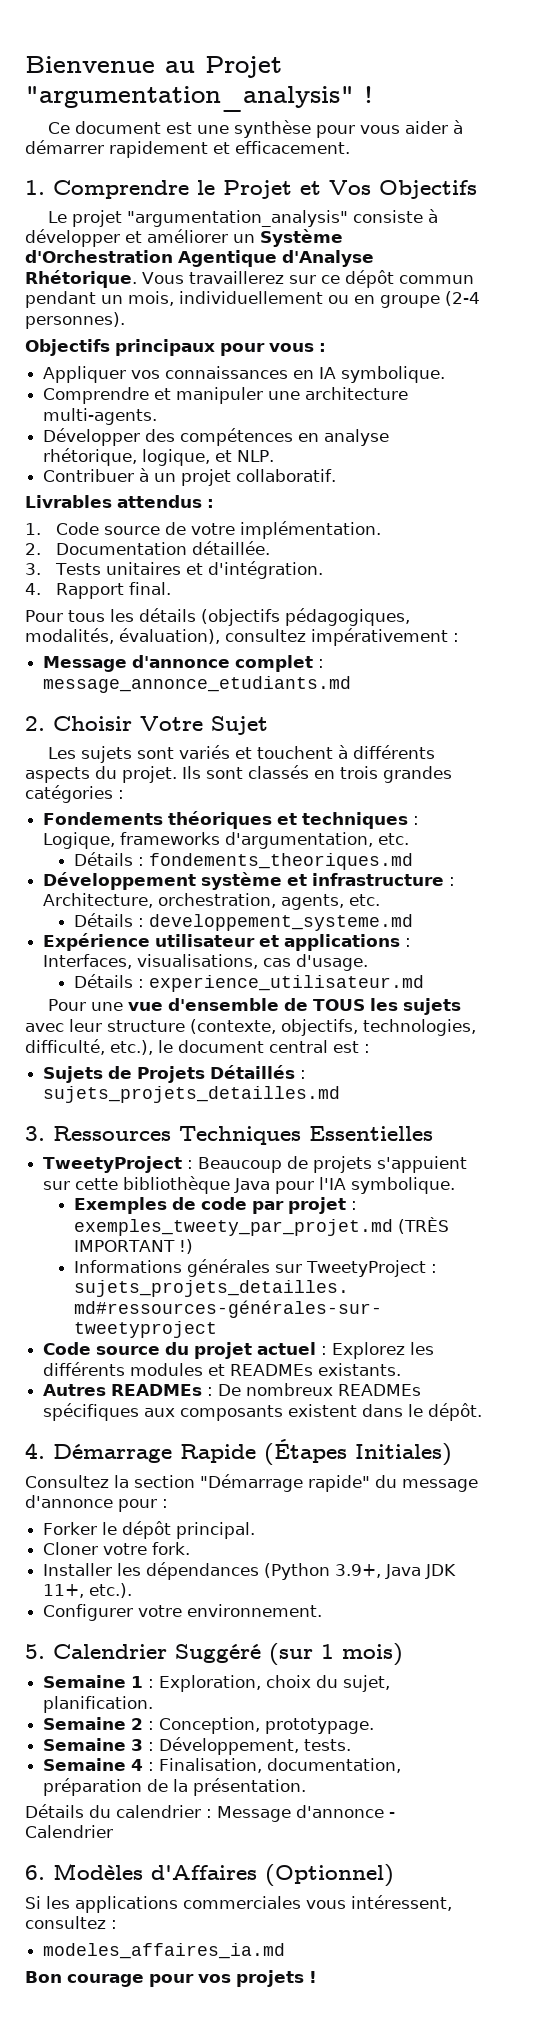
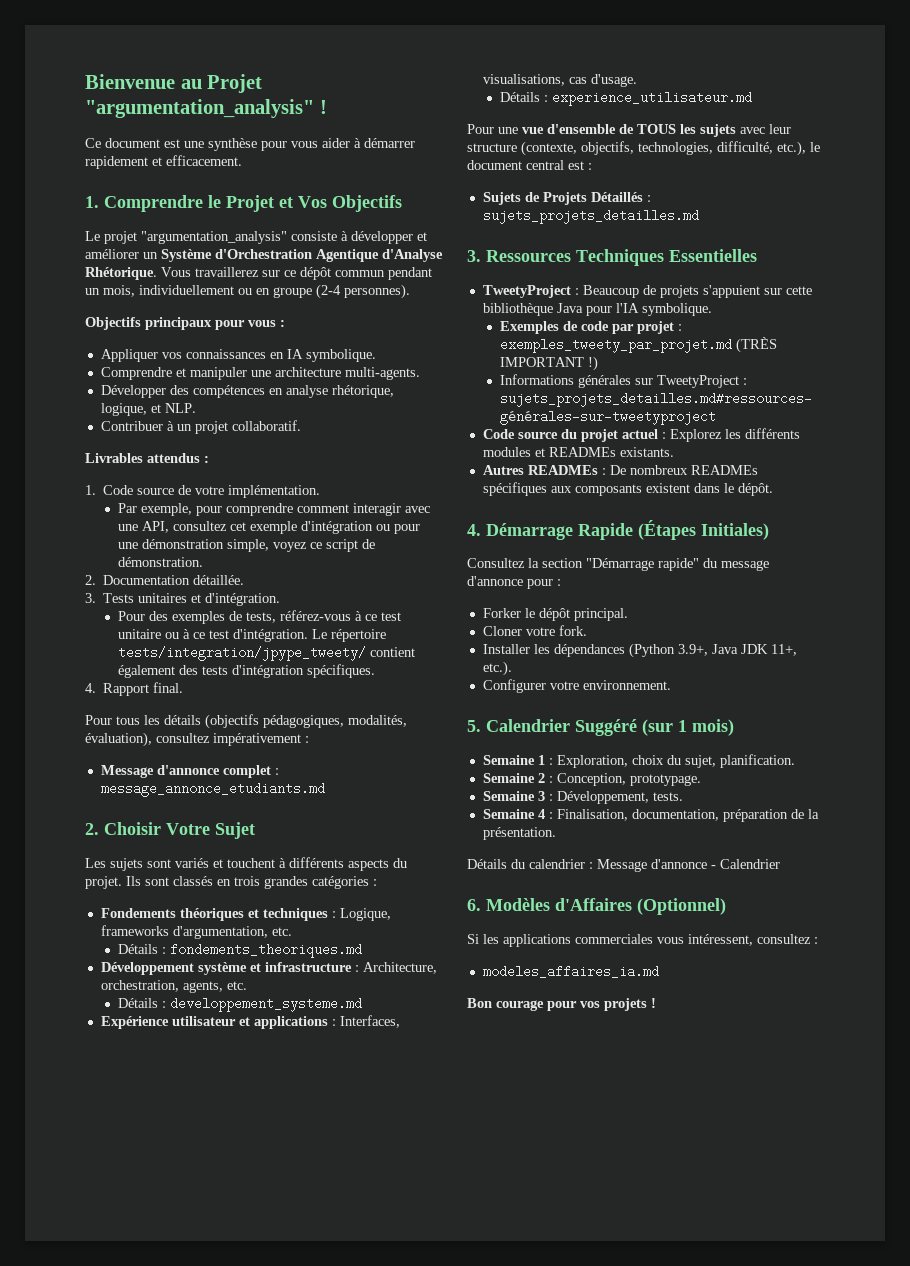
(381, 530) none -> [118,503,431,516] [118,521,421,534] [118,539,376,552] [118,557,204,567] // Par exemple, pour comprendre comment interagir avec une API, consultez cet exemple d'intégration ou pour une démonstration simple, voyez ce script de démonstration.
(323, 570) none -> [118,610,402,624] [118,629,387,642] [118,646,416,661] [118,664,376,678] // Pour des exemples de tests, référez-vous à ce test unitaire ou à ce test d'intégration. Le répertoire tests/integration/jpype_tweety/ contient également des tests d'intégration spécifiques.

